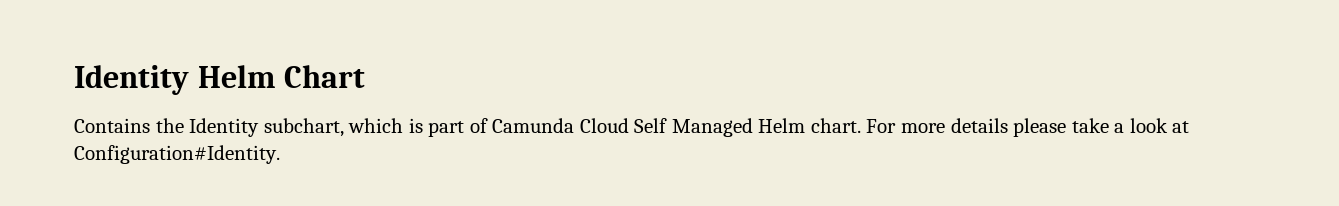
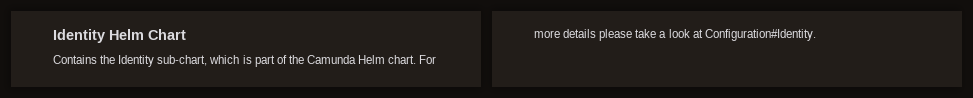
[263,118,344,137] subchart, -> [157,55,208,66] sub-chart,
[492,118,753,137] Camunda Cloud Self Managed -> [288,55,356,64] the Camunda

